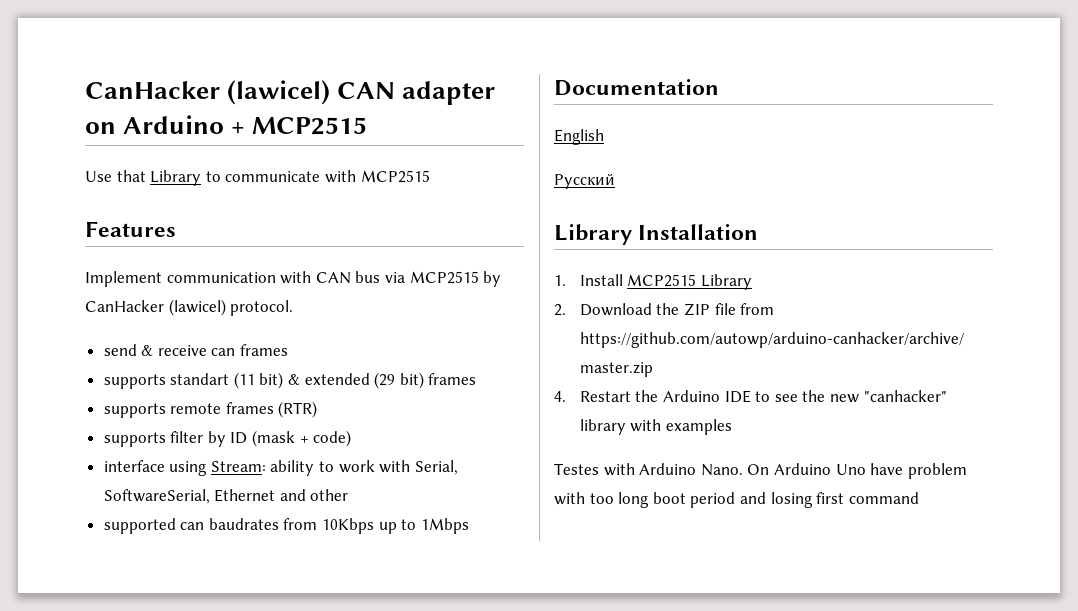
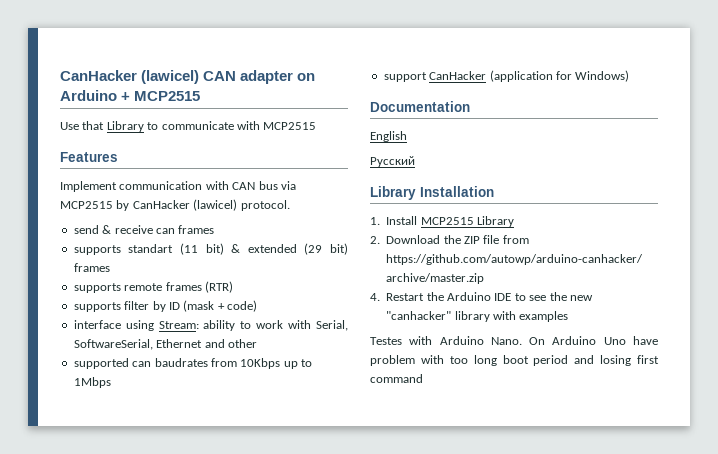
(469, 526) none -> [383,70,630,82] // support CanHacker (application for Windows)

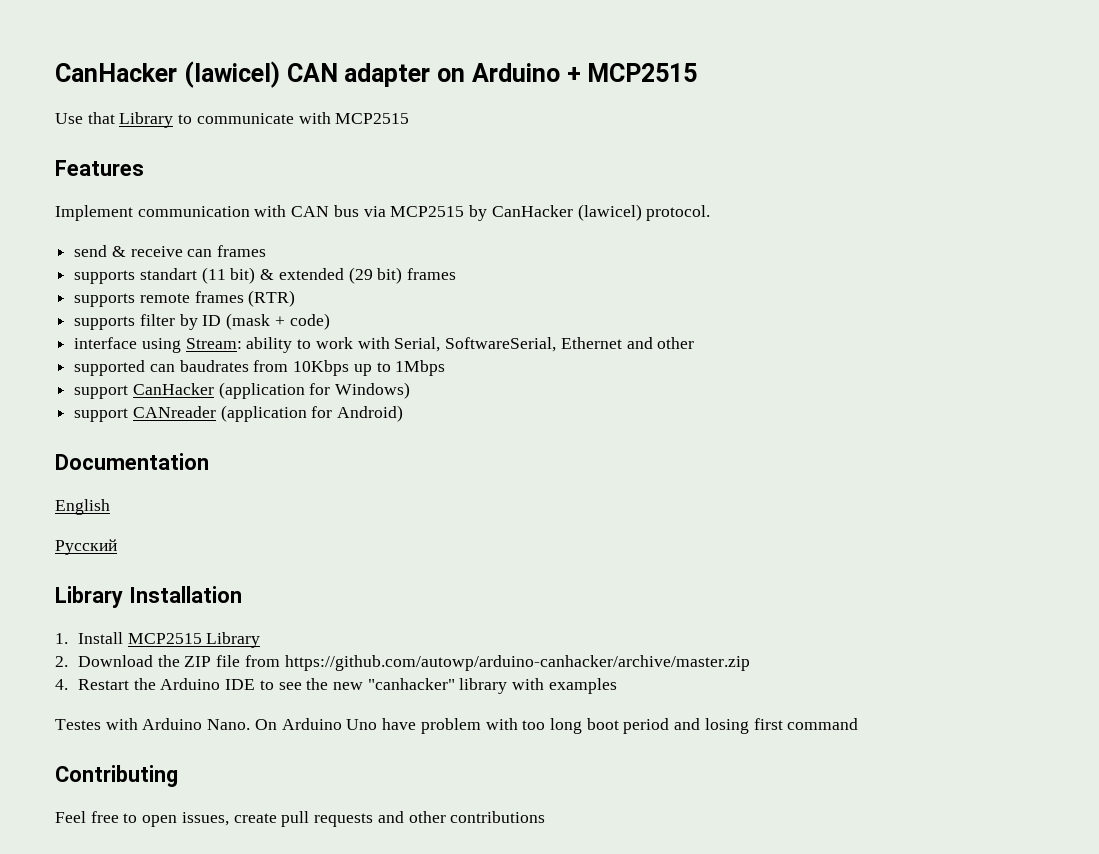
(630, 76) none -> [74,405,404,422] // support CANreader (application for Android)
(423, 378) none -> [55,765,178,787] [55,811,546,827] // Contributing // Feel free to open issues, create pull requests and other contributions

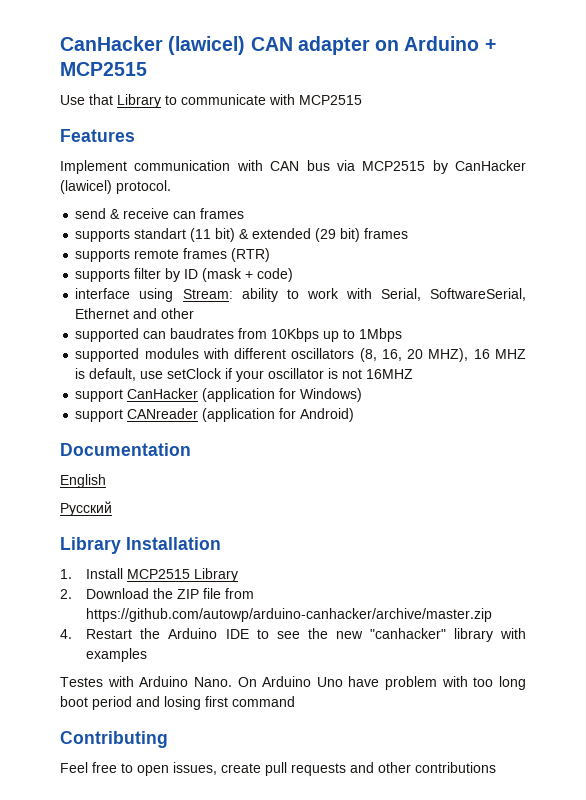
(446, 368) none -> [75,348,526,362] [75,368,414,382] // supported modules with different oscillators (8, 16, 20 MHZ), 16 MHZ is default, use setClock if your oscillator is not 16MHZ

